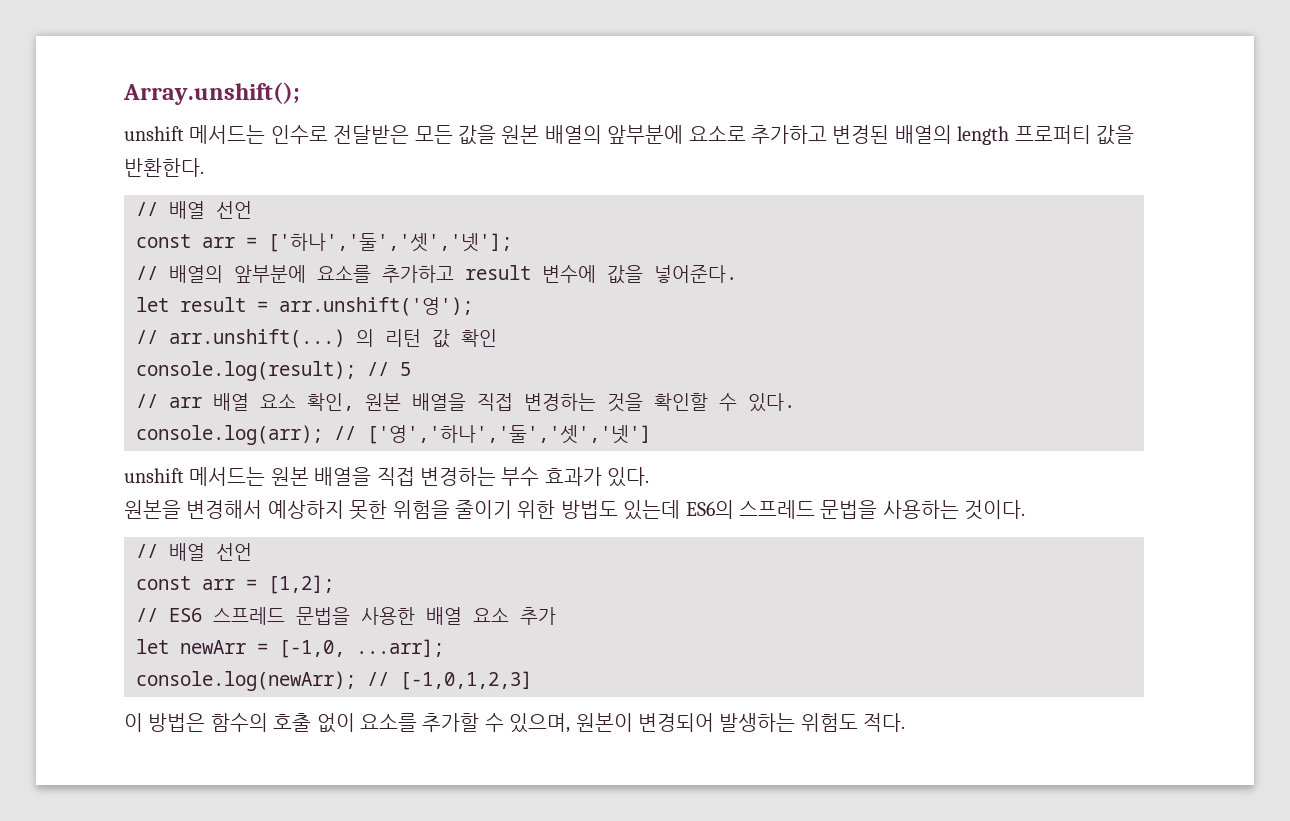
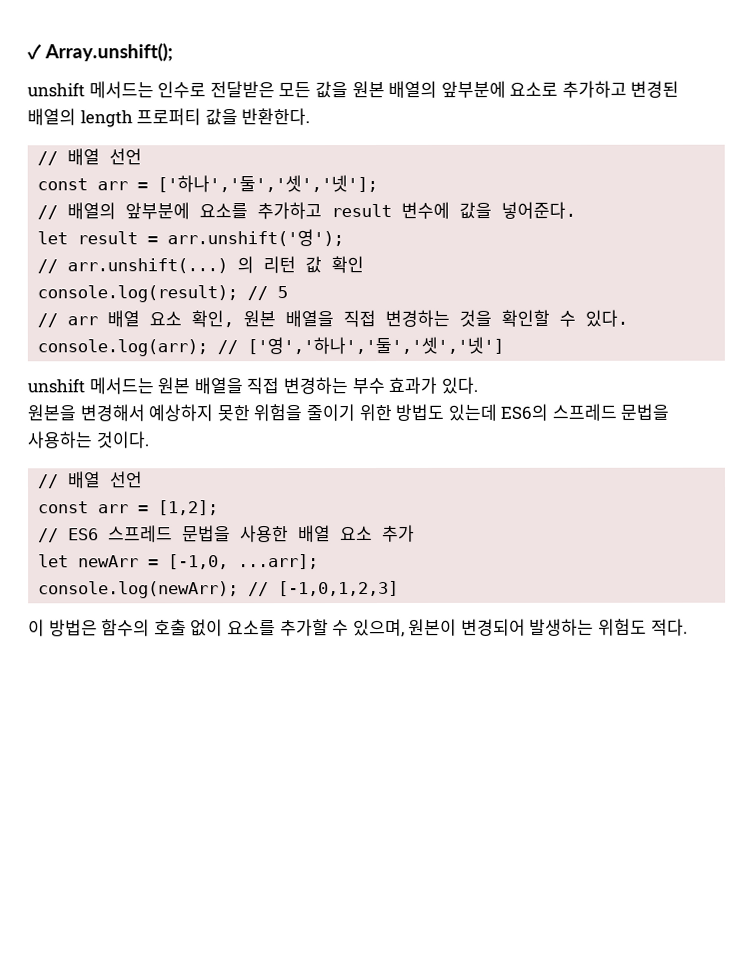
(123, 93) none -> [27,44,42,60] ✓

